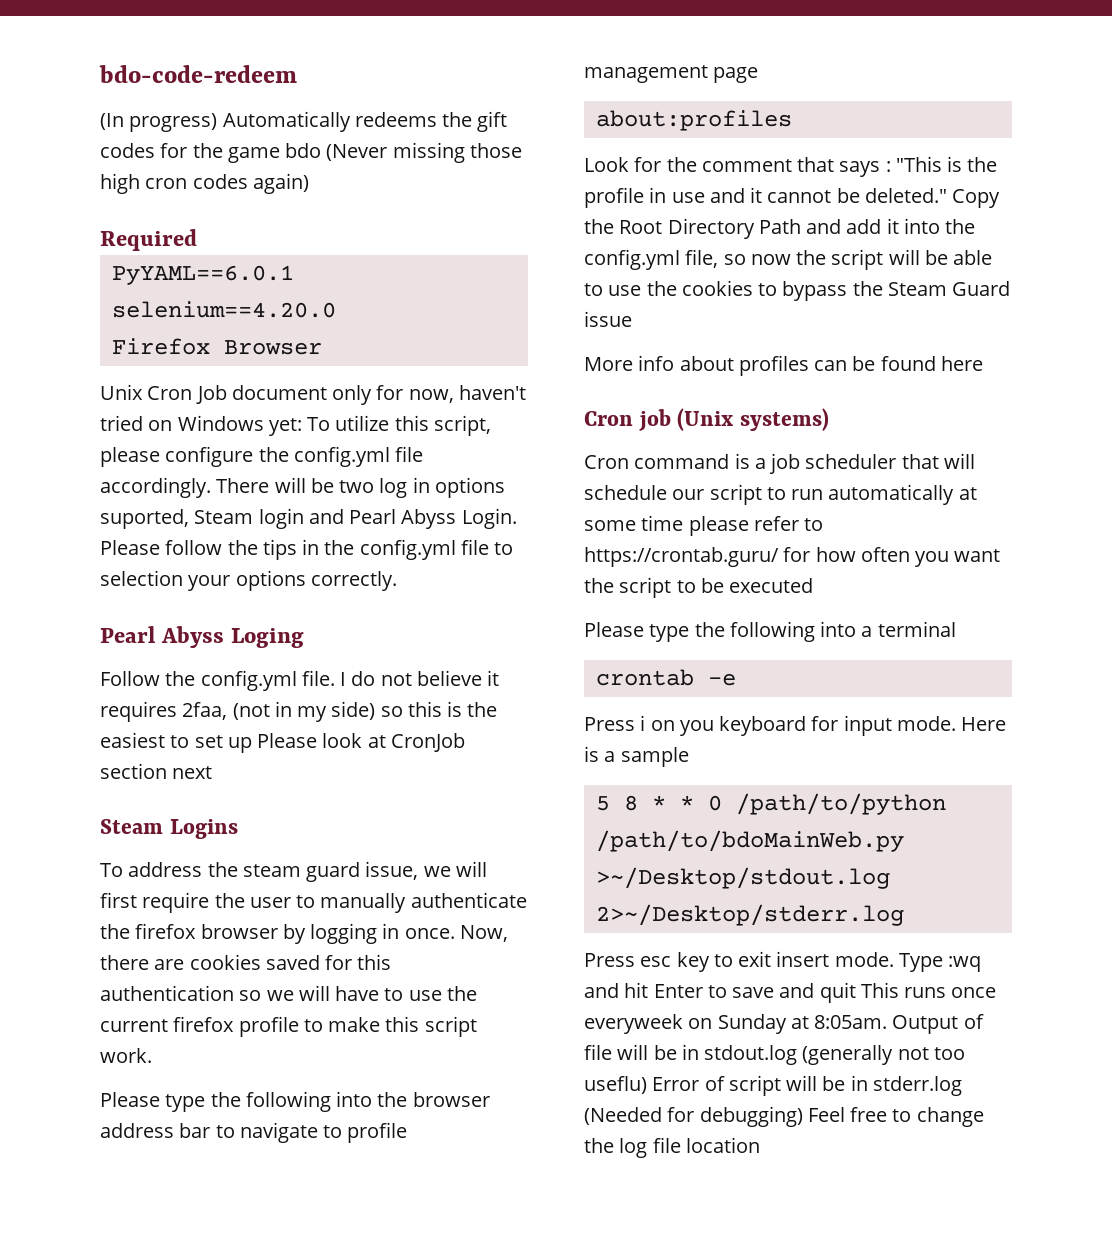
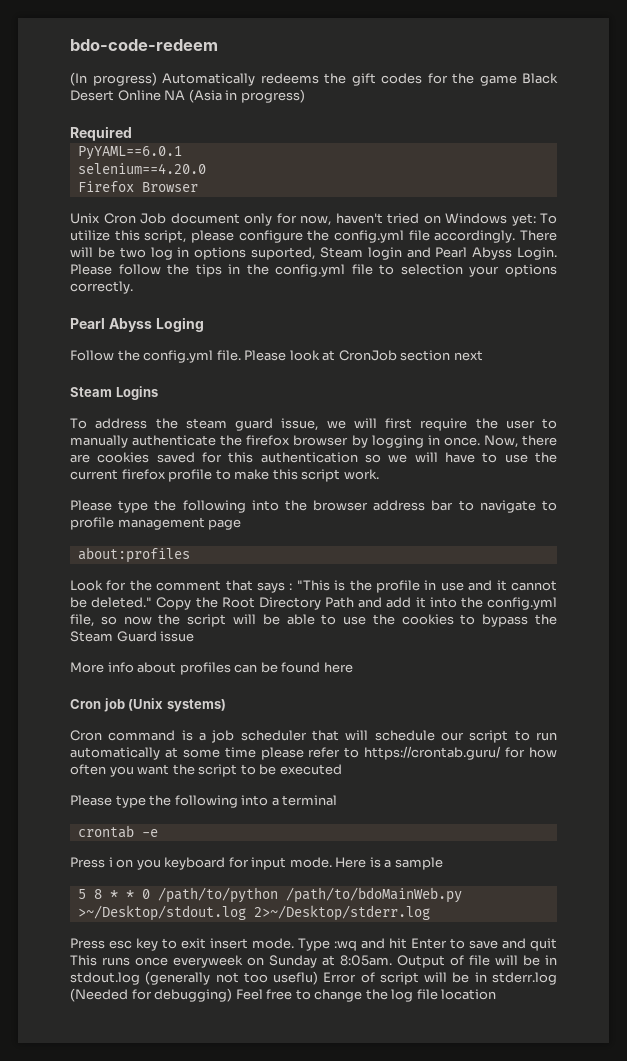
[285,142,522,163] [100,173,309,194] bdo (Never missing those high cron codes again) -> [522,73,558,84] [70,89,305,103] Black Desert Online NA (Asia in progress)
[340,670,500,686] [100,701,498,722] [100,732,252,753] I do not believe it requires 2faa, (not in my side) so this is the easiest to set up -> (241, 355) none

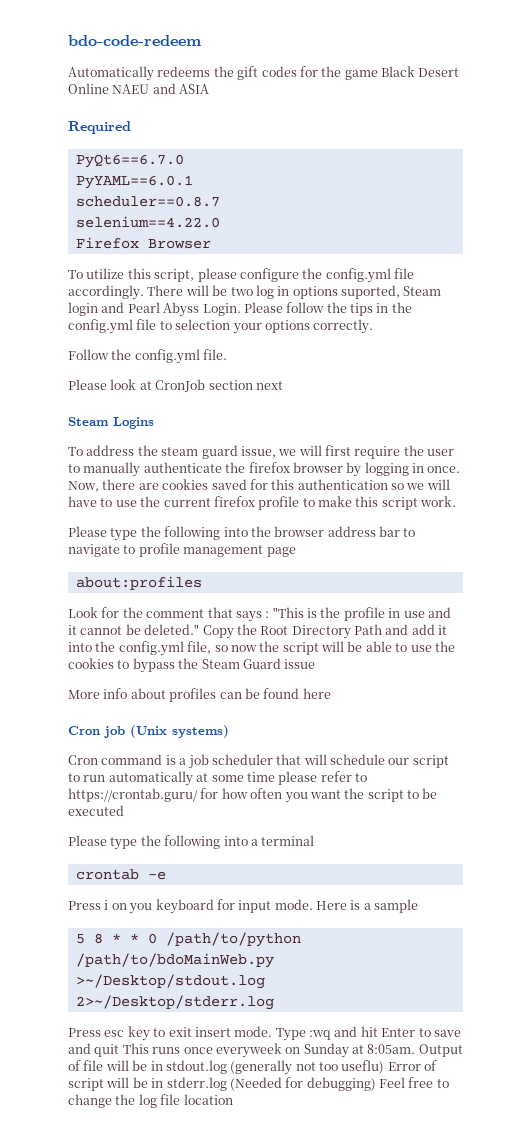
[70,72,157,86] (In progress) -> (201, 40) none
[164,89,305,103] NA (Asia in progress) -> [112,83,210,94] NAEU and ASIA
(132, 133) none -> [75,154,184,168] // PyQt6==6.7.0
[77,163,206,174] selenium==4.20.0 -> [75,196,220,207] [75,216,220,228] scheduler==0.8.7 // selenium==4.22.0
[70,213,536,226] Unix Cron Job document only for now, haven't tried on Windows yet: -> (211, 244) none
[70,317,204,332] // Pearl Abyss Loging -> (374, 326) none
(241, 355) none -> (228, 354) //

